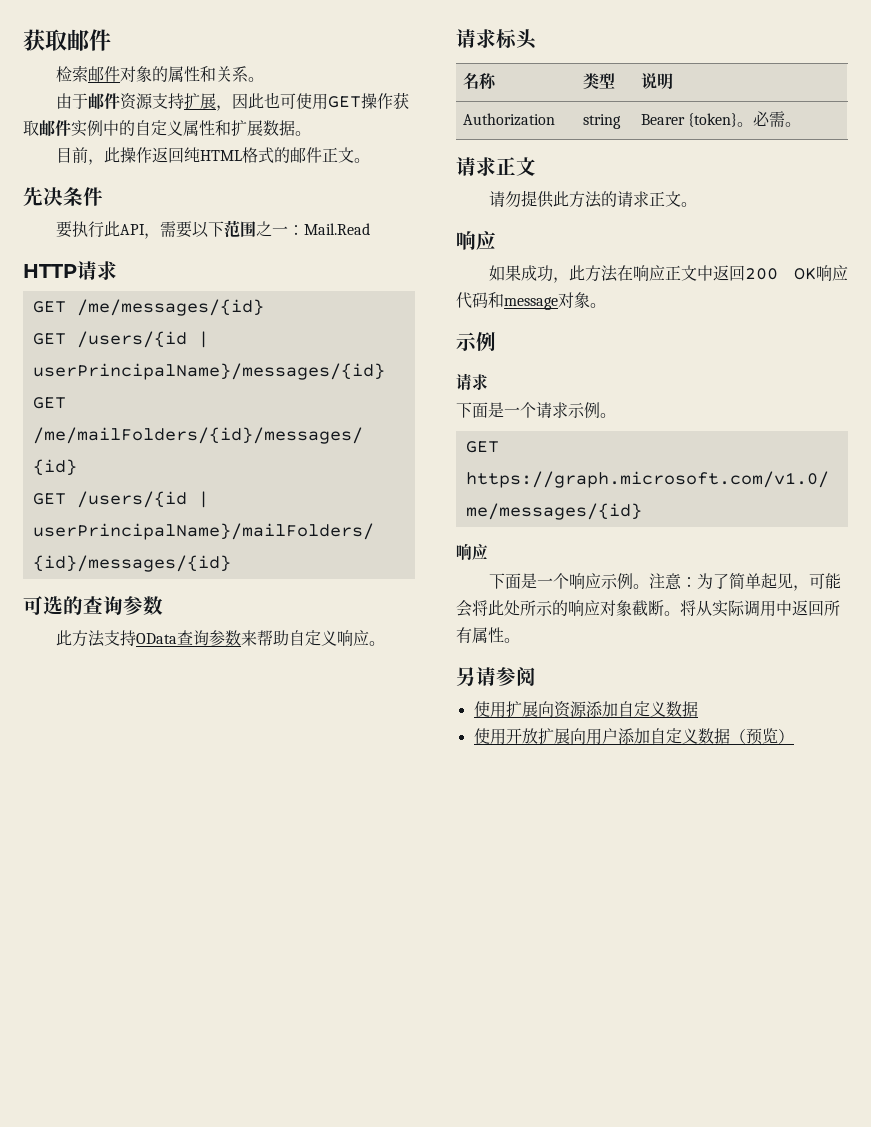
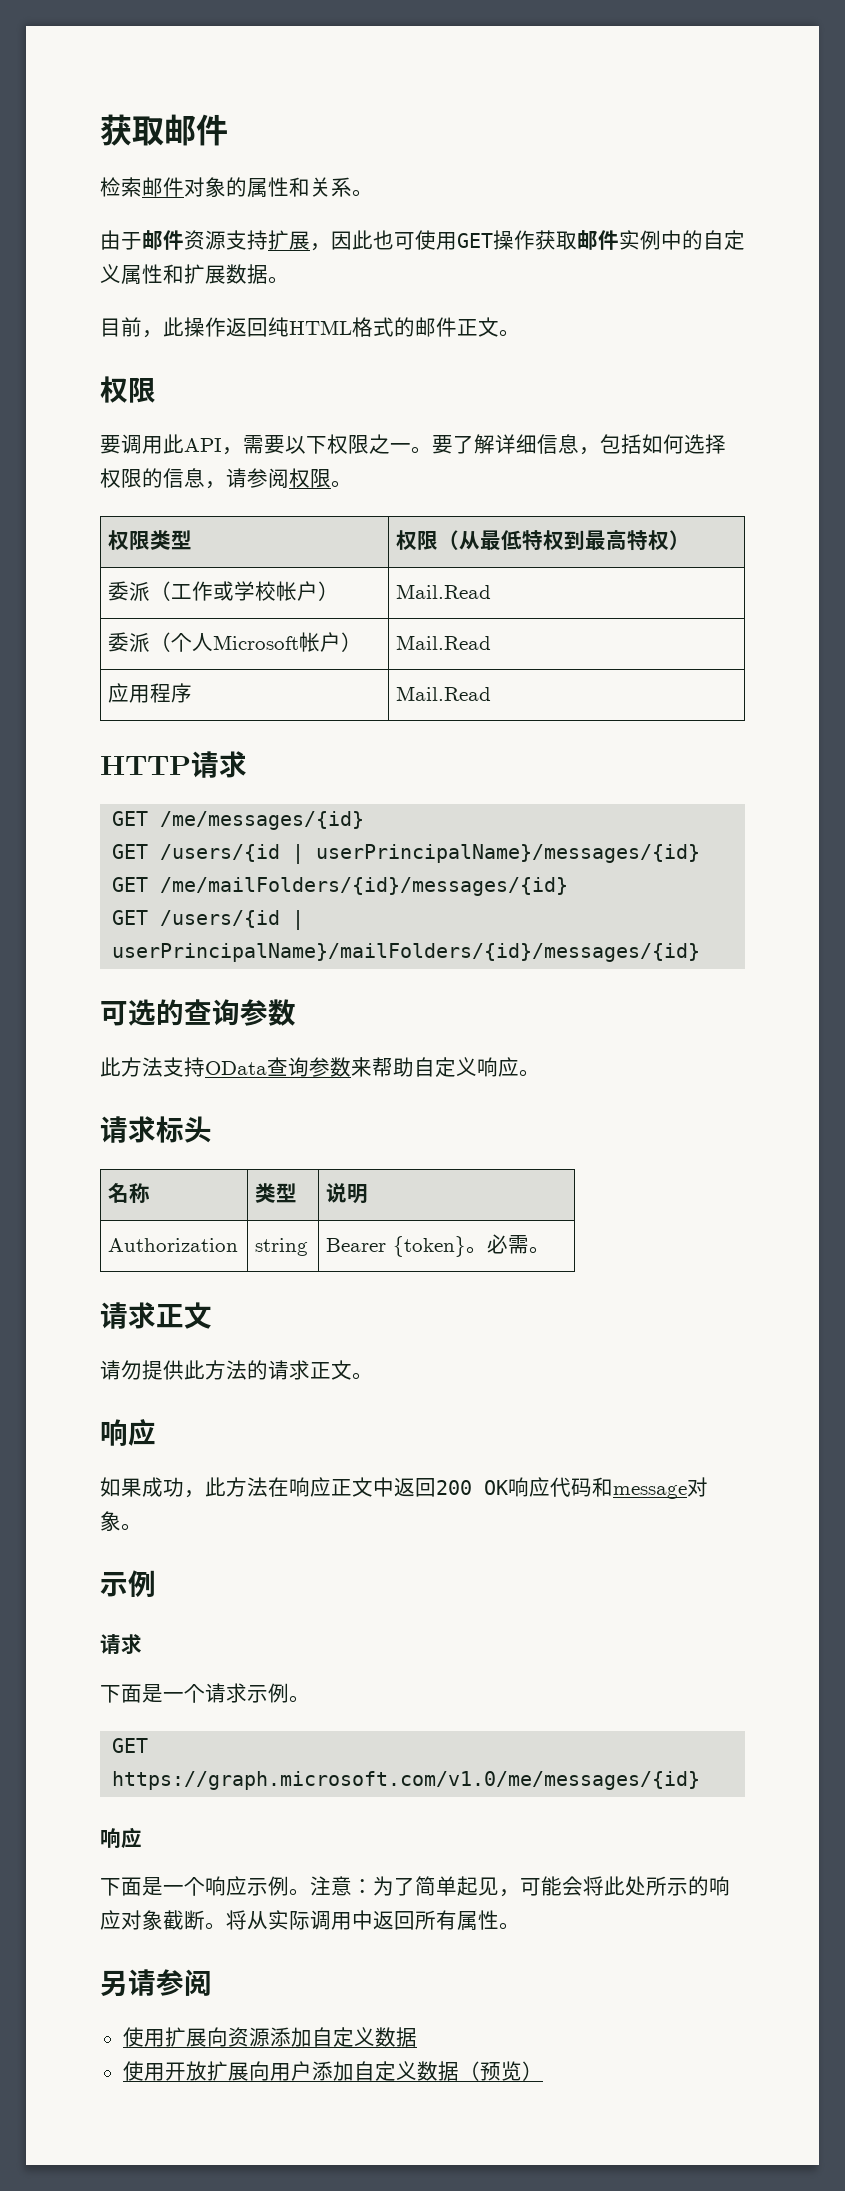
[23,187,103,206] [56,221,105,238] 先决条件 // 要执行 -> [100,376,156,403] [100,434,163,454] 权限 // 要调用
[224,220,305,238] 范围之一： -> [327,434,726,455] [100,468,352,489] [108,530,193,550] [396,530,691,551] [108,581,340,601] [396,584,492,599] [108,632,363,652] [396,635,492,650] [108,683,193,703] 权限之一。要了解详细信息，包括如何选择权限的信息，请参阅权限。 // 权限类型 | 权限（从最低特权到最高特权） // 委派（工作或学校帐户） | Mail.Read // 委派（个人Microsoft帐户） | Mail.Read // 应用程序 |

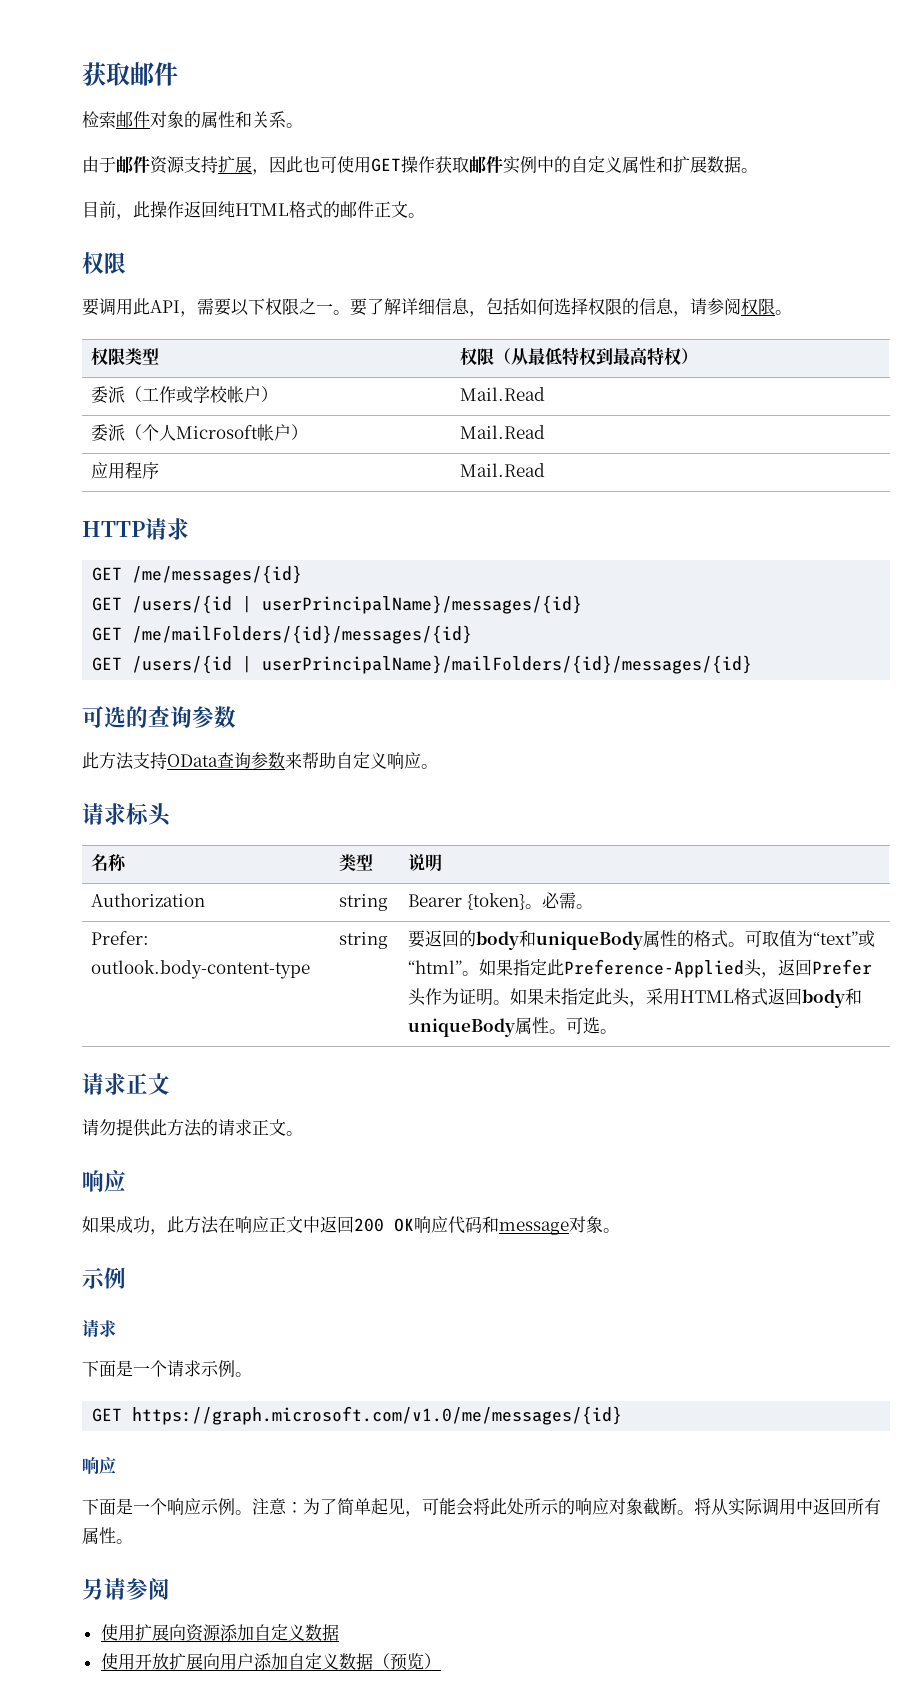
(551, 1250) none -> [91,931,150,945] [91,960,311,979] [339,932,389,949] [408,930,876,950] [408,959,873,978] [408,988,863,1008] [408,1017,618,1037] // Prefer: outlook.body-content-type | string | 要返回的body和uniqueBody属性的格式。可取值为“text”或“html”。如果指定此Preference-Applied头，返回Prefer头作为证明。如果未指定此头，采用HTML格式返回body和uniqueBody属性。可选。

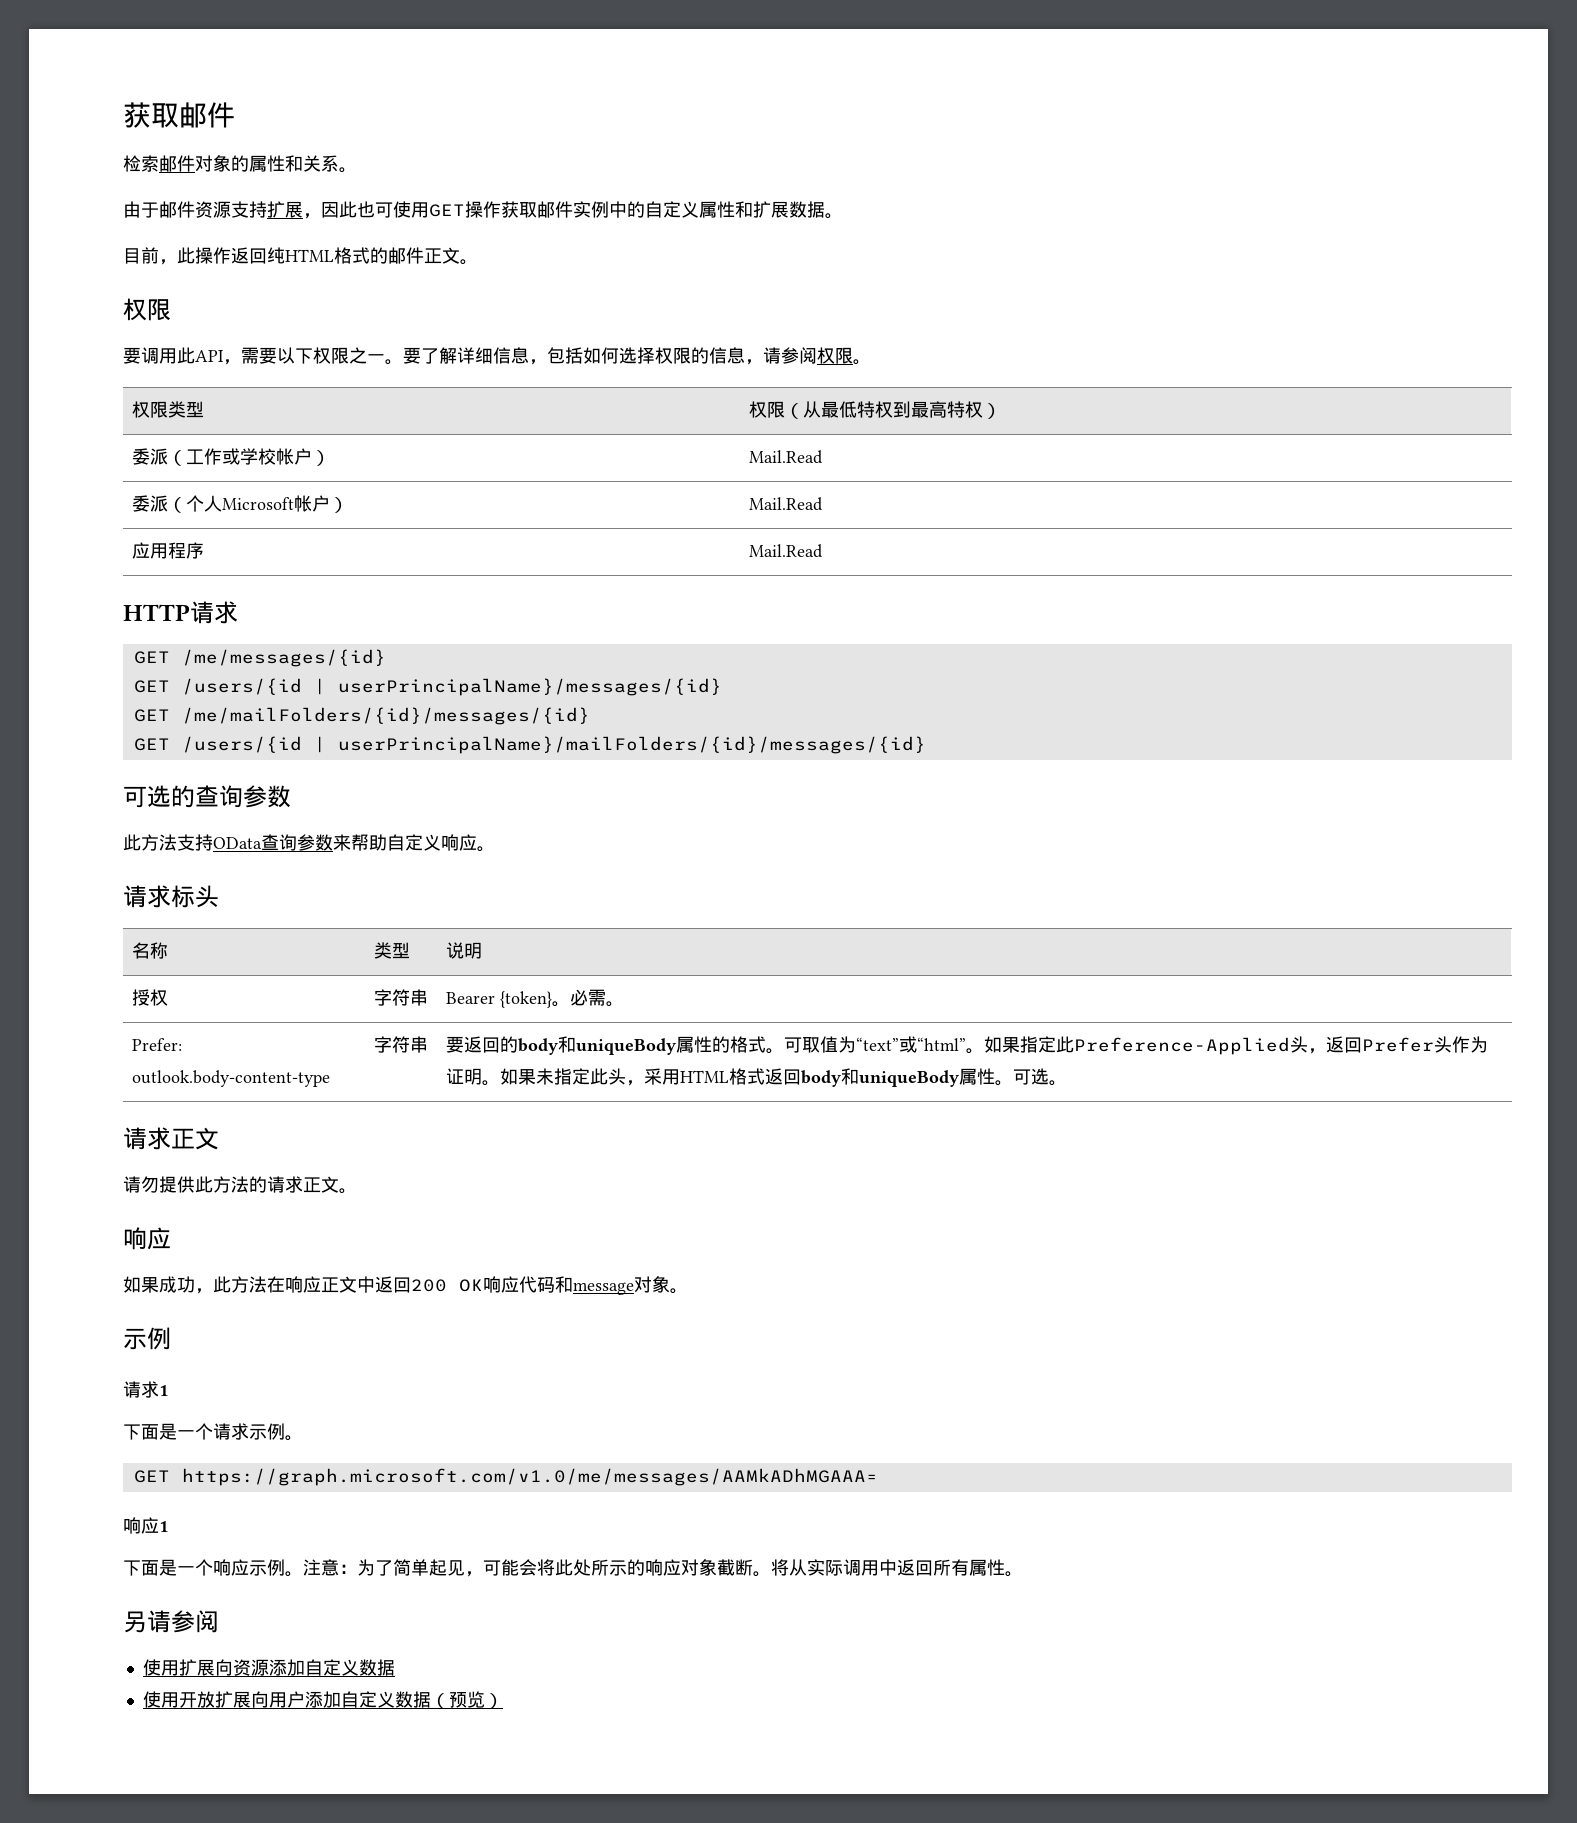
[91,893,206,907] [339,894,389,911] Authorization | string -> [131,989,168,1006] [373,989,428,1006] 授权 | 字符串
[339,932,389,949] string -> [373,1036,428,1053] 字符串
(116, 1328) none -> [159,1385,168,1396] 1
[132,1406,623,1425] [82,1457,116,1475] https://graph.microsoft.com/v1.0/me/messages/{id} // 响应 -> [181,1468,878,1486] [123,1517,168,1534] https://graph.microsoft.com/v1.0/me/messages/AAMkADhMGAAA= // 响应1

